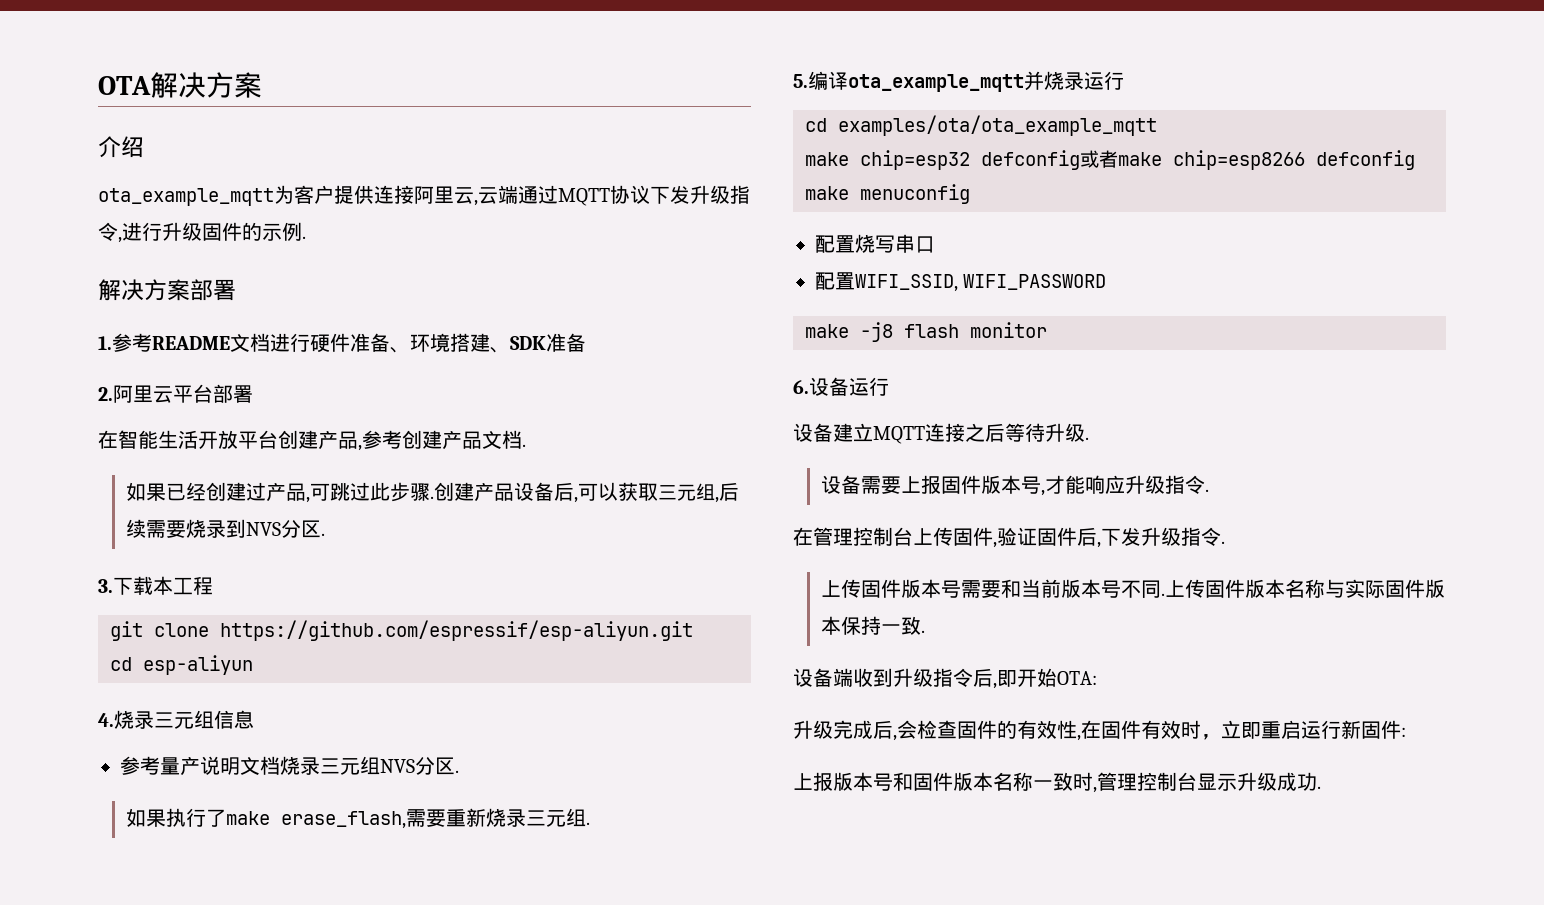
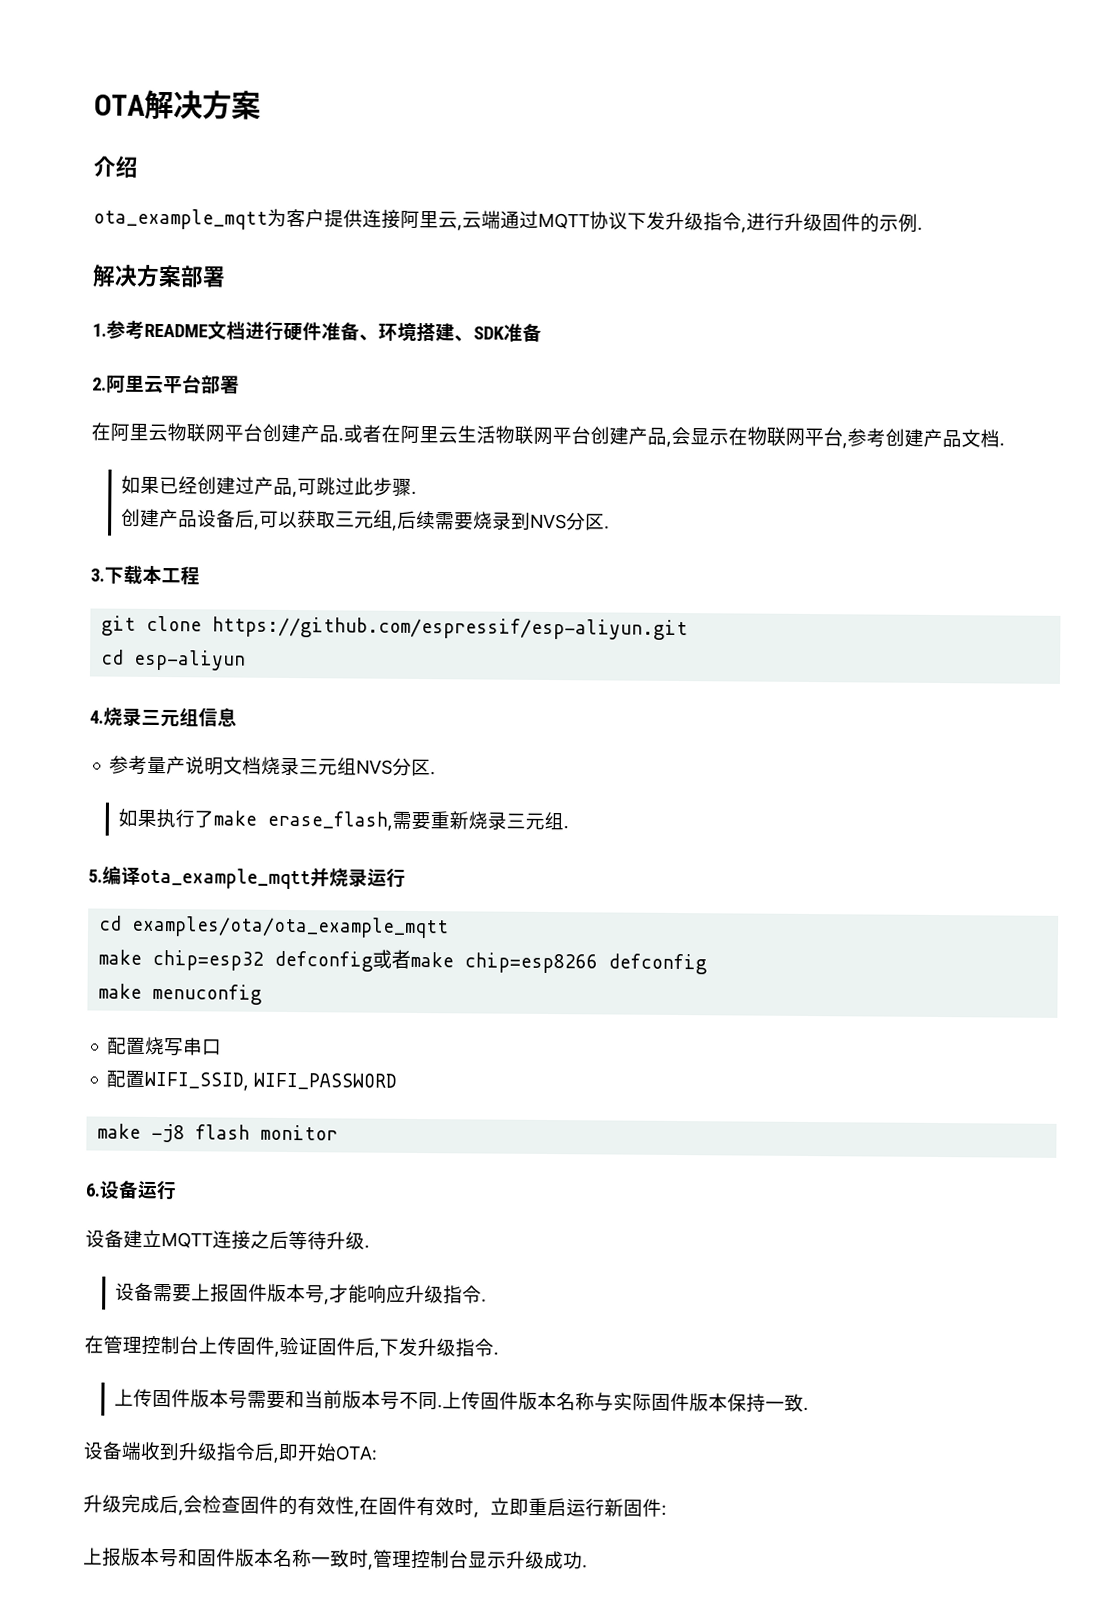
[118,430,358,449] 智能生活开放平台创建产品 -> [110,422,843,447] 阿里云物联网平台创建产品.或者在阿里云生活物联网平台创建产品,会显示在物联网平台
(434, 497) none -> (418, 492) //

